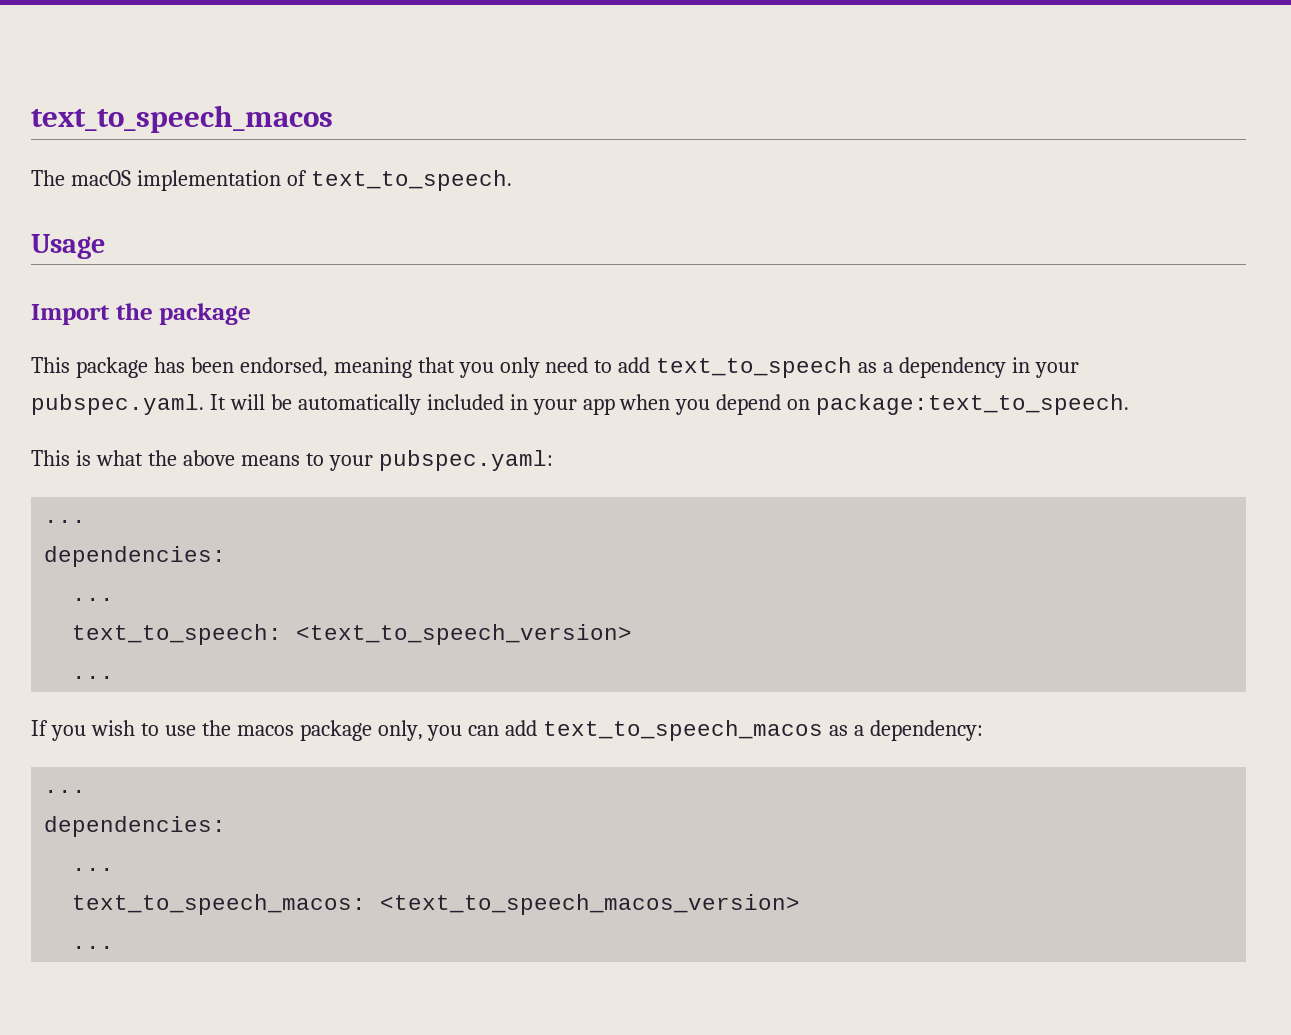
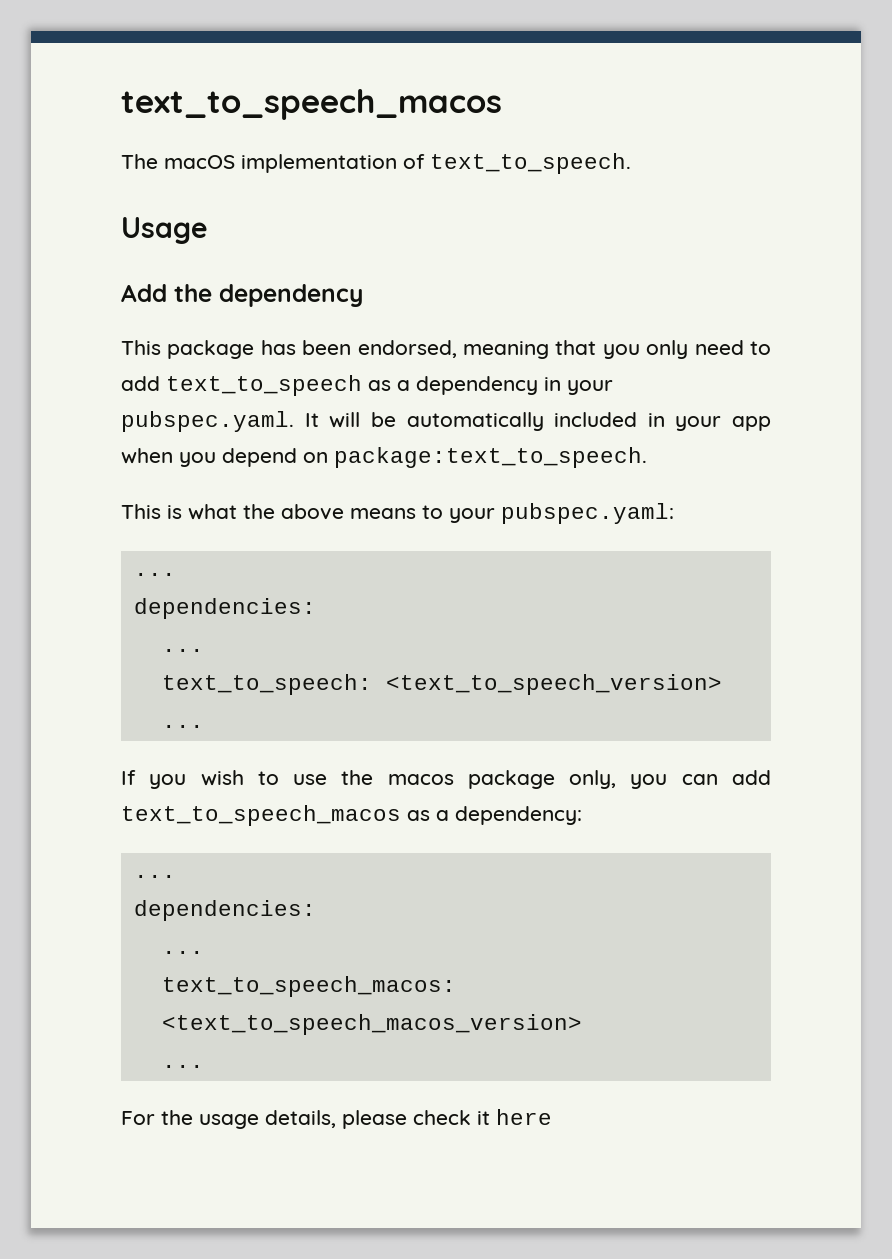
[31,303,252,325] Import the package -> [121,284,363,307] Add the dependency
(115, 947) none -> [121,1109,552,1129] // For the usage details, please check it here

